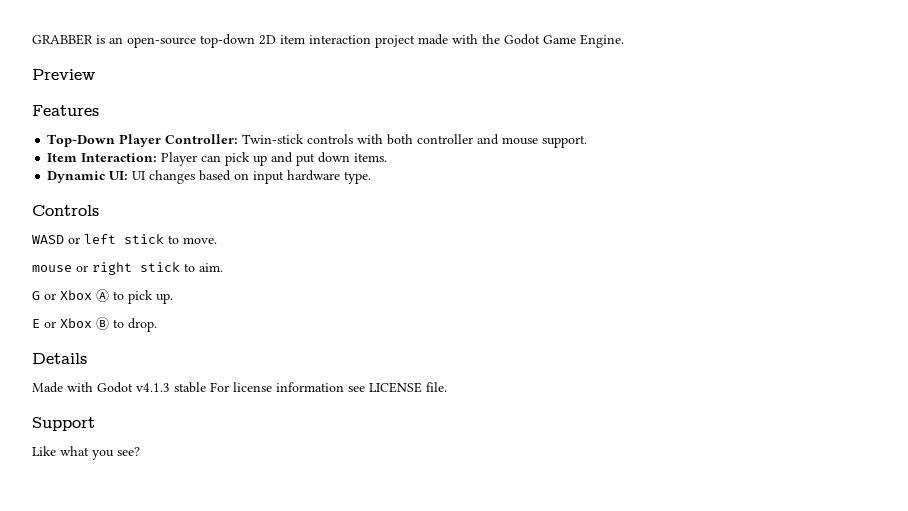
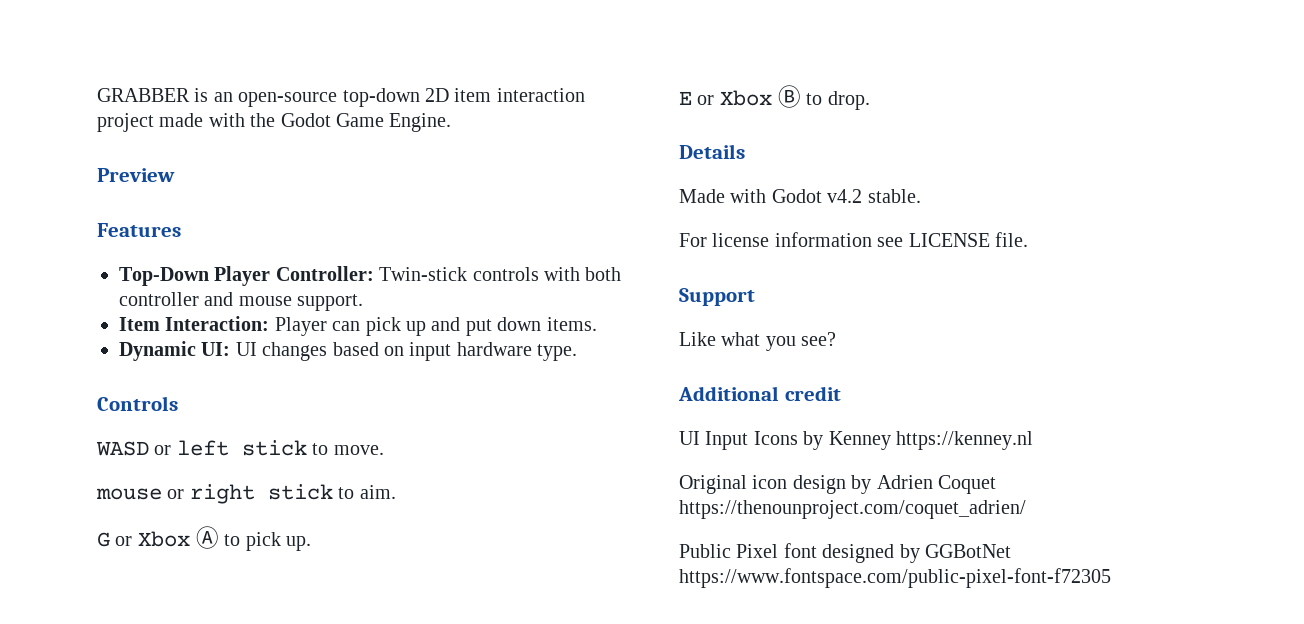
[136,382,206,393] v4.1.3 stable -> [827,189,921,203] v4.2 stable. //
(140, 451) none -> [678,386,841,401] [679,431,1033,450] [679,475,996,494] [679,500,1026,519] [679,543,1011,563] [679,568,1111,588] // Additional credit // UI Input Icons by Kenney https://kenney.nl // Original icon design by Adrien Coquet https://thenounproject.com/coquet_adrien/ // Public Pixel font designed by GGBotNet https://www.fontspace.com/public-pixel-font-f72305

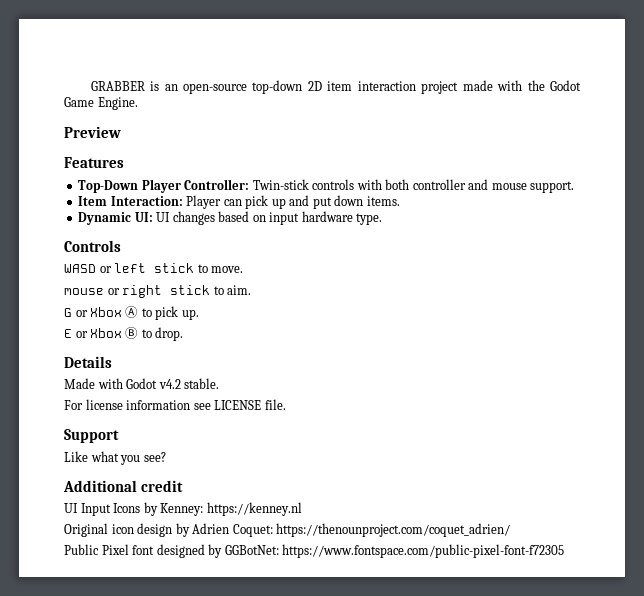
[828,431,891,450] Kenney -> [160,503,204,516] Kenney:
[938,475,996,494] Coquet -> [232,524,273,537] Coquet:
[925,544,1011,558] GGBotNet -> [224,545,279,555] GGBotNet:

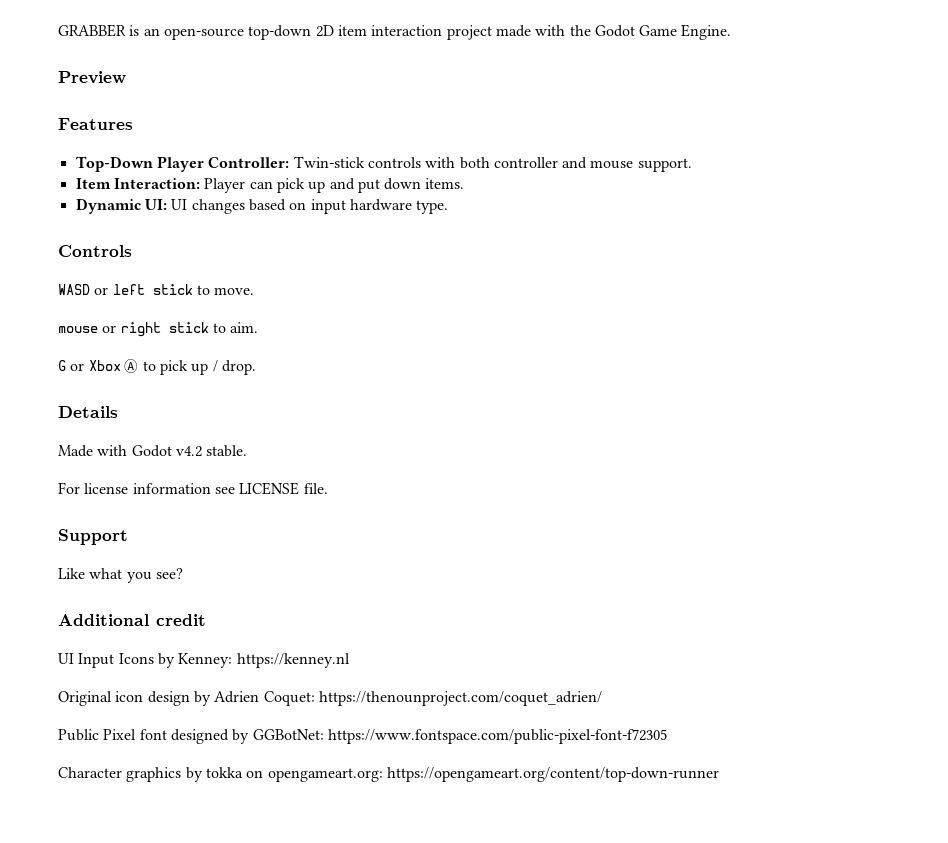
[181,309,199,320] [64,327,152,339] up. // E or Xbox Ⓑ to -> [191,360,218,375] up /
(565, 551) none -> [58,767,719,782] // Character graphics by tokka on opengameart.org: https://opengameart.org/content/top-down-runner

